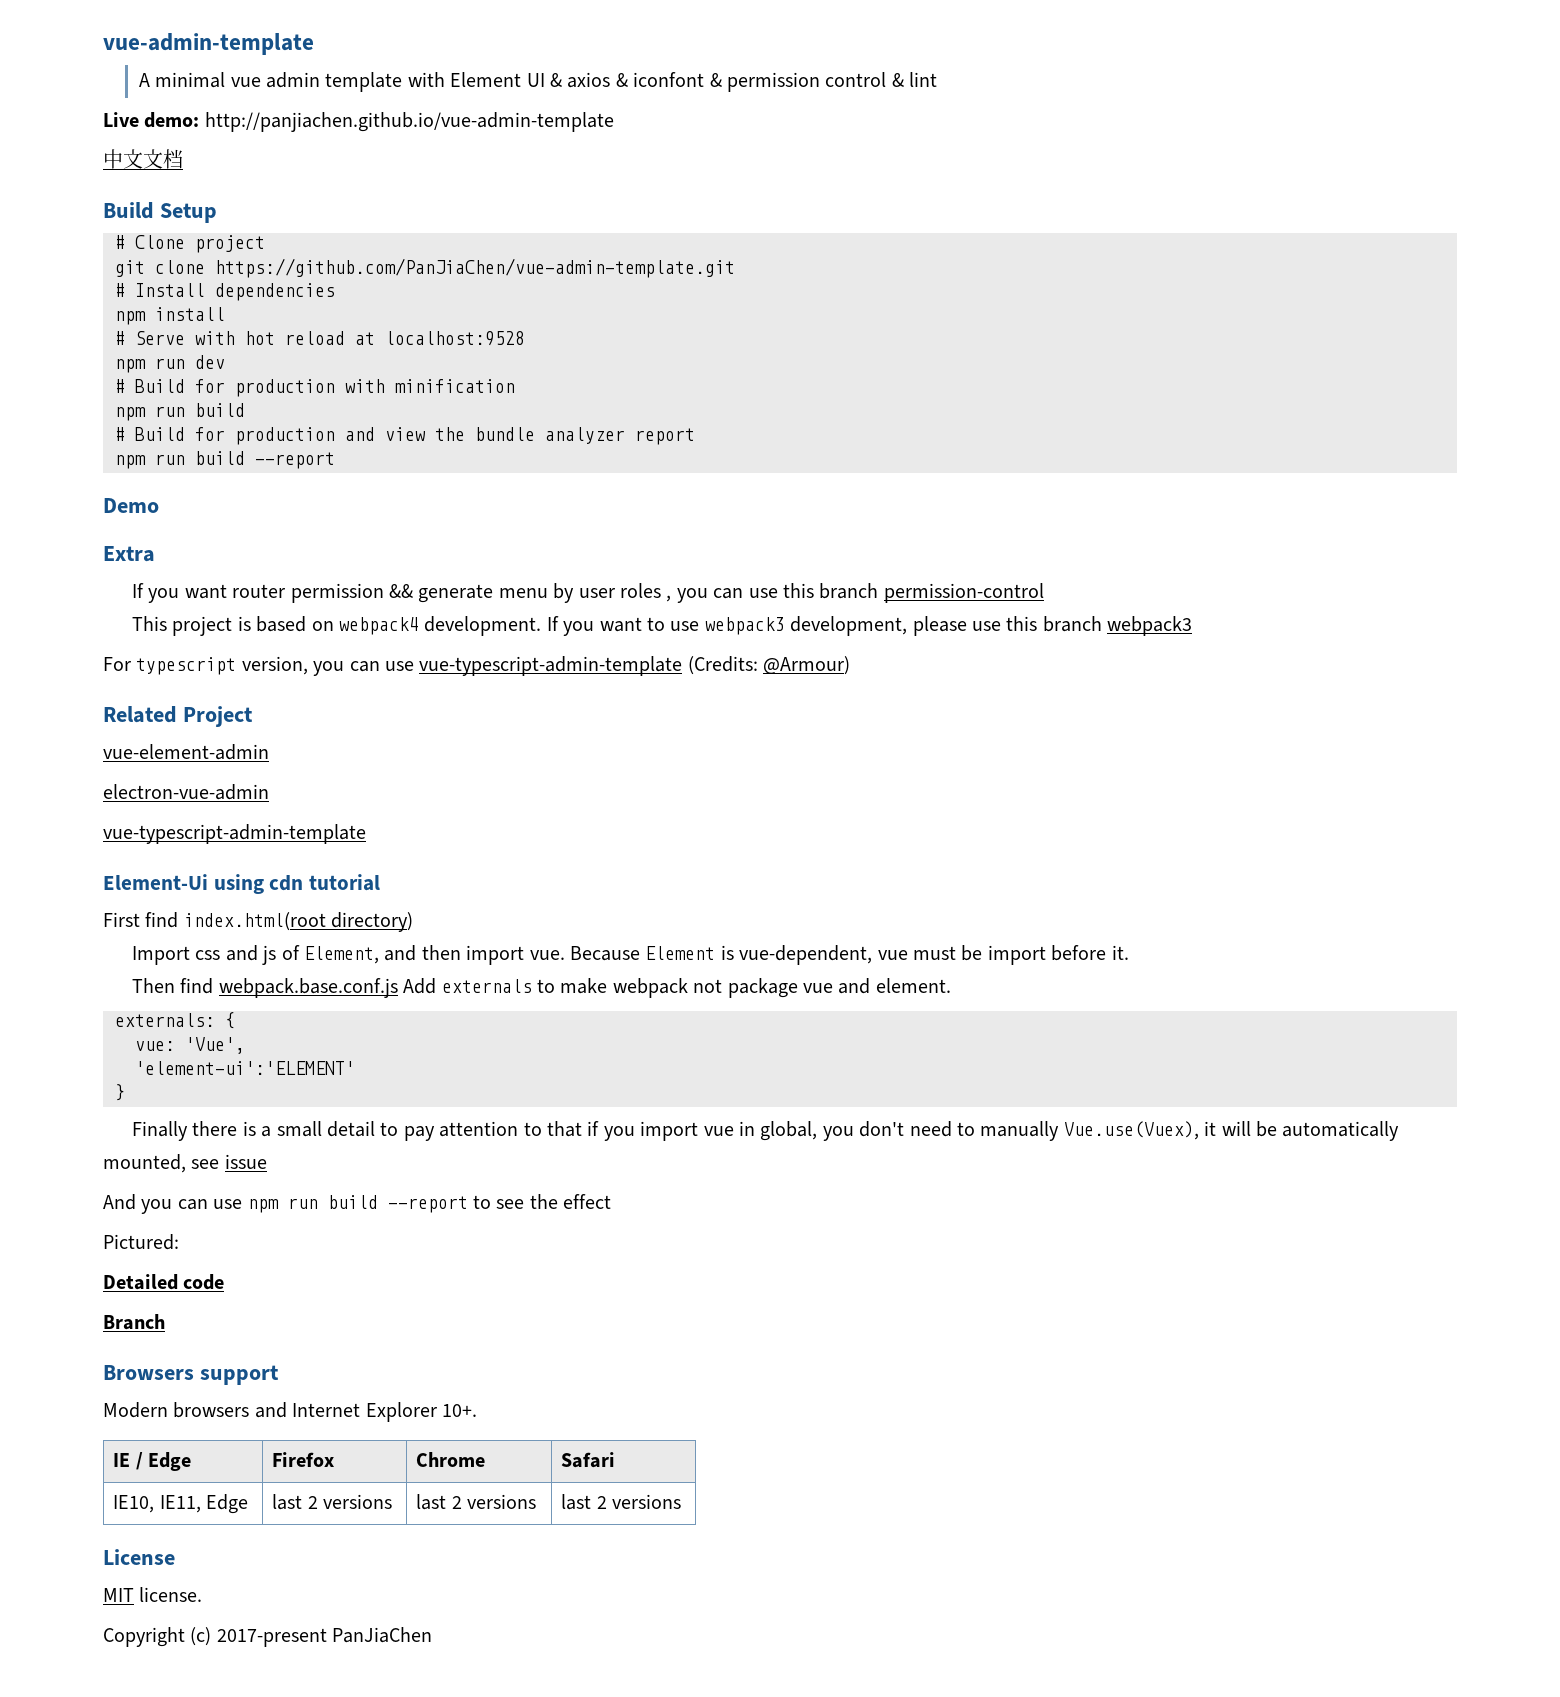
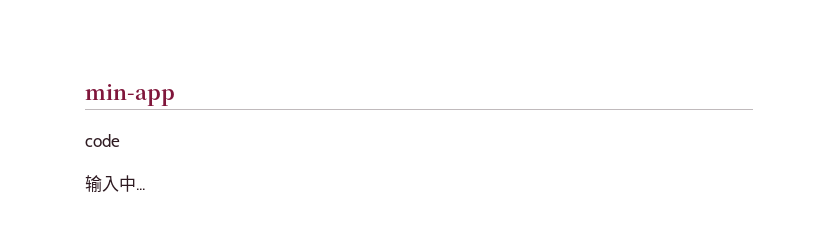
[103,33,314,55] [138,72,938,92] [103,112,614,132] [103,149,183,169] [103,202,217,223] [115,235,265,253] [115,258,735,278] [115,283,335,301] [115,307,225,325] [115,331,525,346] [115,355,225,373] [115,379,515,397] [115,403,245,421] [115,427,695,445] [115,451,335,469] [103,498,159,513] [103,546,155,562] [131,583,1044,603] [131,616,1193,636] [103,656,851,676] [103,706,253,727] [103,744,269,760] [103,784,269,800] [103,824,366,844] [103,874,381,894] [103,912,414,932] [131,945,1129,965] [131,978,951,998] [115,1012,235,1029] [135,1037,245,1054] [135,1061,355,1075] [115,1084,125,1101] [131,1121,1400,1141] [103,1154,267,1173] [103,1194,612,1214] [103,1234,179,1250] [103,1274,225,1290] [103,1314,165,1330] [103,1365,279,1385] [103,1402,477,1422] [113,1452,192,1471] [272,1452,335,1467] [416,1452,486,1467] [561,1452,616,1468] [113,1494,249,1514] [272,1494,393,1510] [416,1494,537,1510] [561,1494,682,1510] [103,1549,175,1565] [103,1587,203,1602] [103,1627,433,1647] vue-admin-template // A minimal vue admin template with Element UI & axios & iconfont & permission control & lint // Live demo: http://panjiachen.github.io/vue-admin-template // 中文文档 // Build Setup // # Clone project // git clone https://github.com/PanJiaChen/vue-admin-template.git // # Install dependencies // npm install // # Serve with hot reload at localhost:9528 // npm run dev // # Build for production with minification // npm run build // # Build for production and view the bundle analyzer report // npm run build --report // Demo // Extra // If you want router permission && generate menu by user roles , you can use this branch permission-control // This project is based on webpack4 development. If you want to use webpack3 development, please use this branch webpack3 // For typescript version, you can use vue-typescript-admin-template (Credits: @Armour) // Related Project // vue-element-admin // electron-vue-admin // vue-typescript-admin-template // Element-Ui using cdn tutorial // First find index.html(root directory) // Import css and js of Element, and then import vue. Because Element is vue-dependent, vue must be import before it. // Then find webpack.base.conf.js Add externals to make webpack not package vue and element. // externals: { // vue: 'Vue', // 'element-ui':'ELEMENT' // } // Finally there is a small detail to pay attention to that if you import vue in global, you don't need to manually Vue.use(Vuex), it will be automatically mounted, see issue // And you can use npm run build --report to see the effect // Pictured: // Detailed code // Branch // Browsers support // Modern browsers and Internet Explorer 10+. // IE / Edge | Firefox | Chrome | Safari // IE10, IE11, Edge | last 2 versions | last 2 versions | last 2 versions // License // MIT license. // Copyright (c) 2017-present PanJiaChen -> [85,84,175,106] [85,134,120,147] [85,175,145,193] min-app // code // 输入中...

